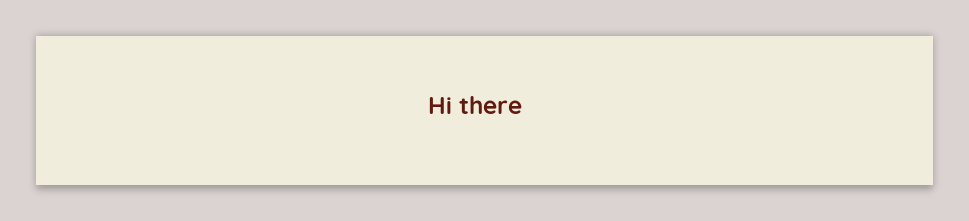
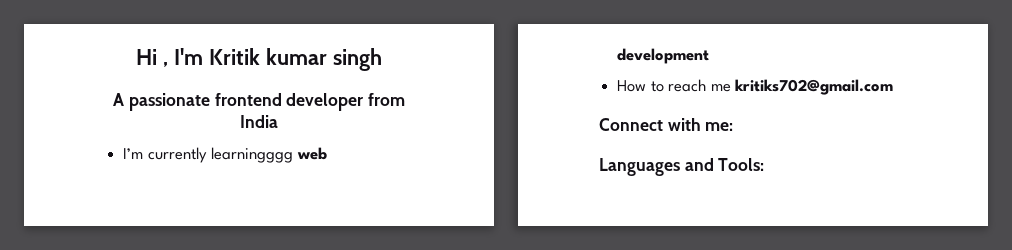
[458,96,522,114] there -> [163,48,382,71] [113,93,405,111] [240,115,278,128] [123,147,327,163] [617,48,710,64] [617,79,893,95] [599,118,734,131] [599,158,765,176] , I'm Kritik kumar singh // A passionate frontend developer from India // I’m currently learningggg web development // How to reach me kritiks702@gmail.com // Connect with me: // Languages and Tools:

